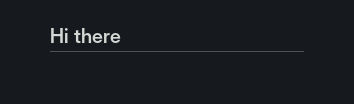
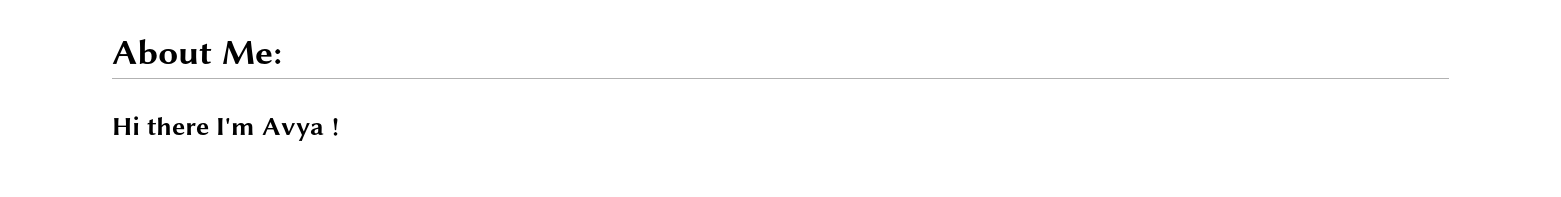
[50,28,122,43] Hi there -> [112,39,282,65] [112,116,339,141] About Me: // Hi there I'm Avya !

